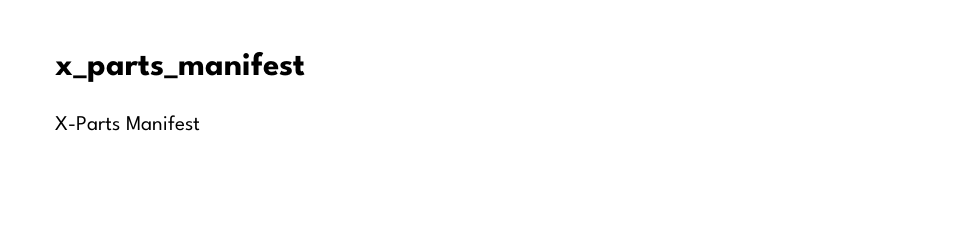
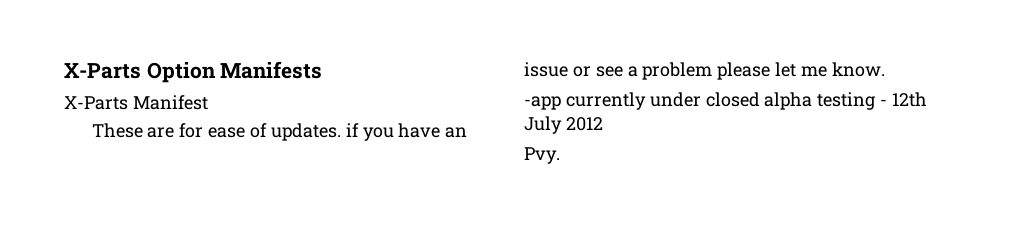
[55,51,305,82] x_parts_manifest -> [64,61,323,83] X-Parts Option Manifests
(200, 123) none -> [91,123,468,141] [524,62,885,80] [524,92,928,110] [524,116,603,134] [524,147,560,164] // These are for ease of updates. if you have an issue or see a problem please let me know. // -app currently under closed alpha testing - 12th July 2012 // Pvy.

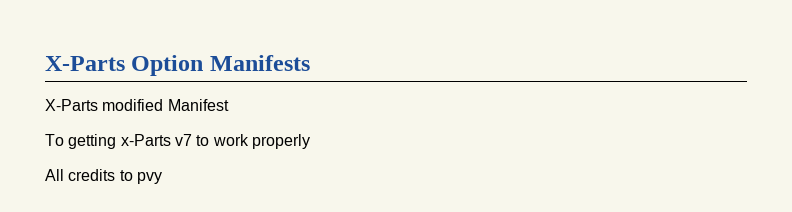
(128, 103) none -> [102,99,164,111] modified
[91,123,468,141] [524,62,885,80] [524,92,928,110] [524,116,603,134] [524,147,560,164] These are for ease of updates. if you have an issue or see a problem please let me know. // -app currently under closed alpha testing - 12th July 2012 // Pvy. -> [45,134,310,149] [45,169,162,184] To getting x-Parts v7 to work properly // All credits to pvy

